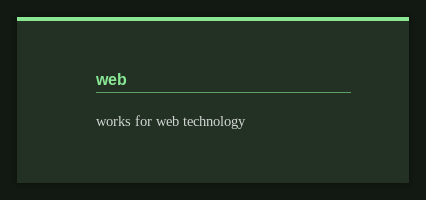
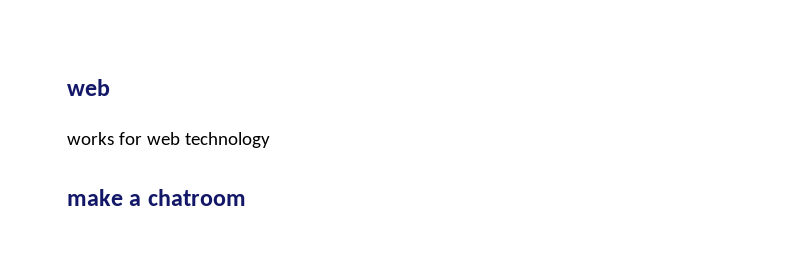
(246, 122) none -> [67,189,246,206] // make a chatroom

